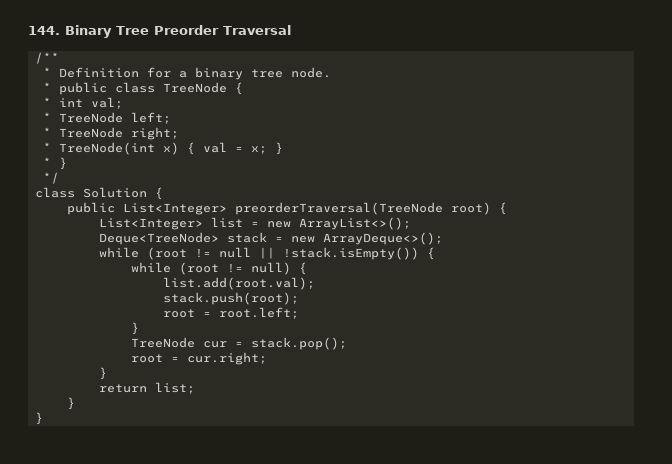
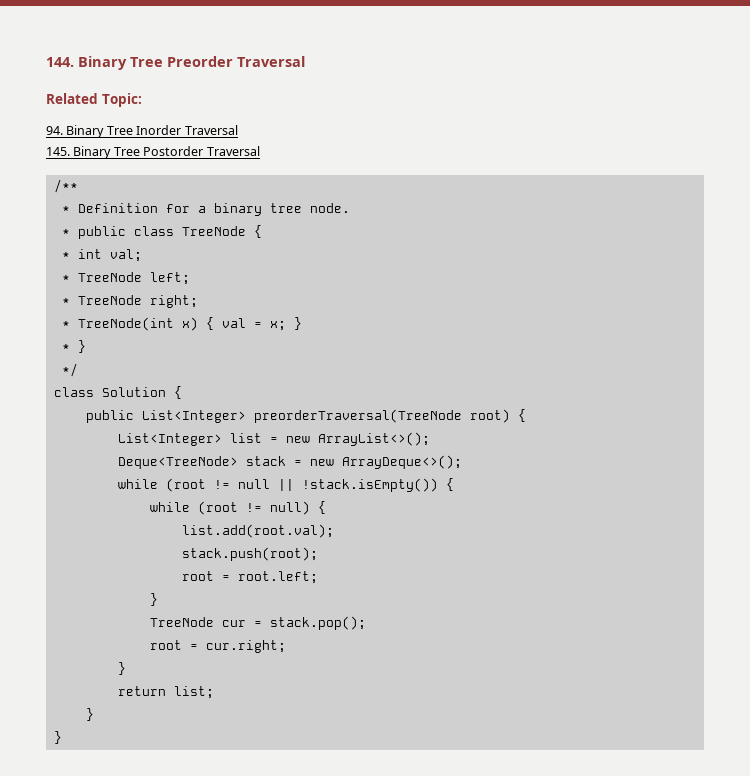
(291, 30) none -> [46,93,142,107] [46,125,238,138] [46,146,260,159] // Related Topic: // 94. Binary Tree Inorder Traversal // 145. Binary Tree Postorder Traversal

